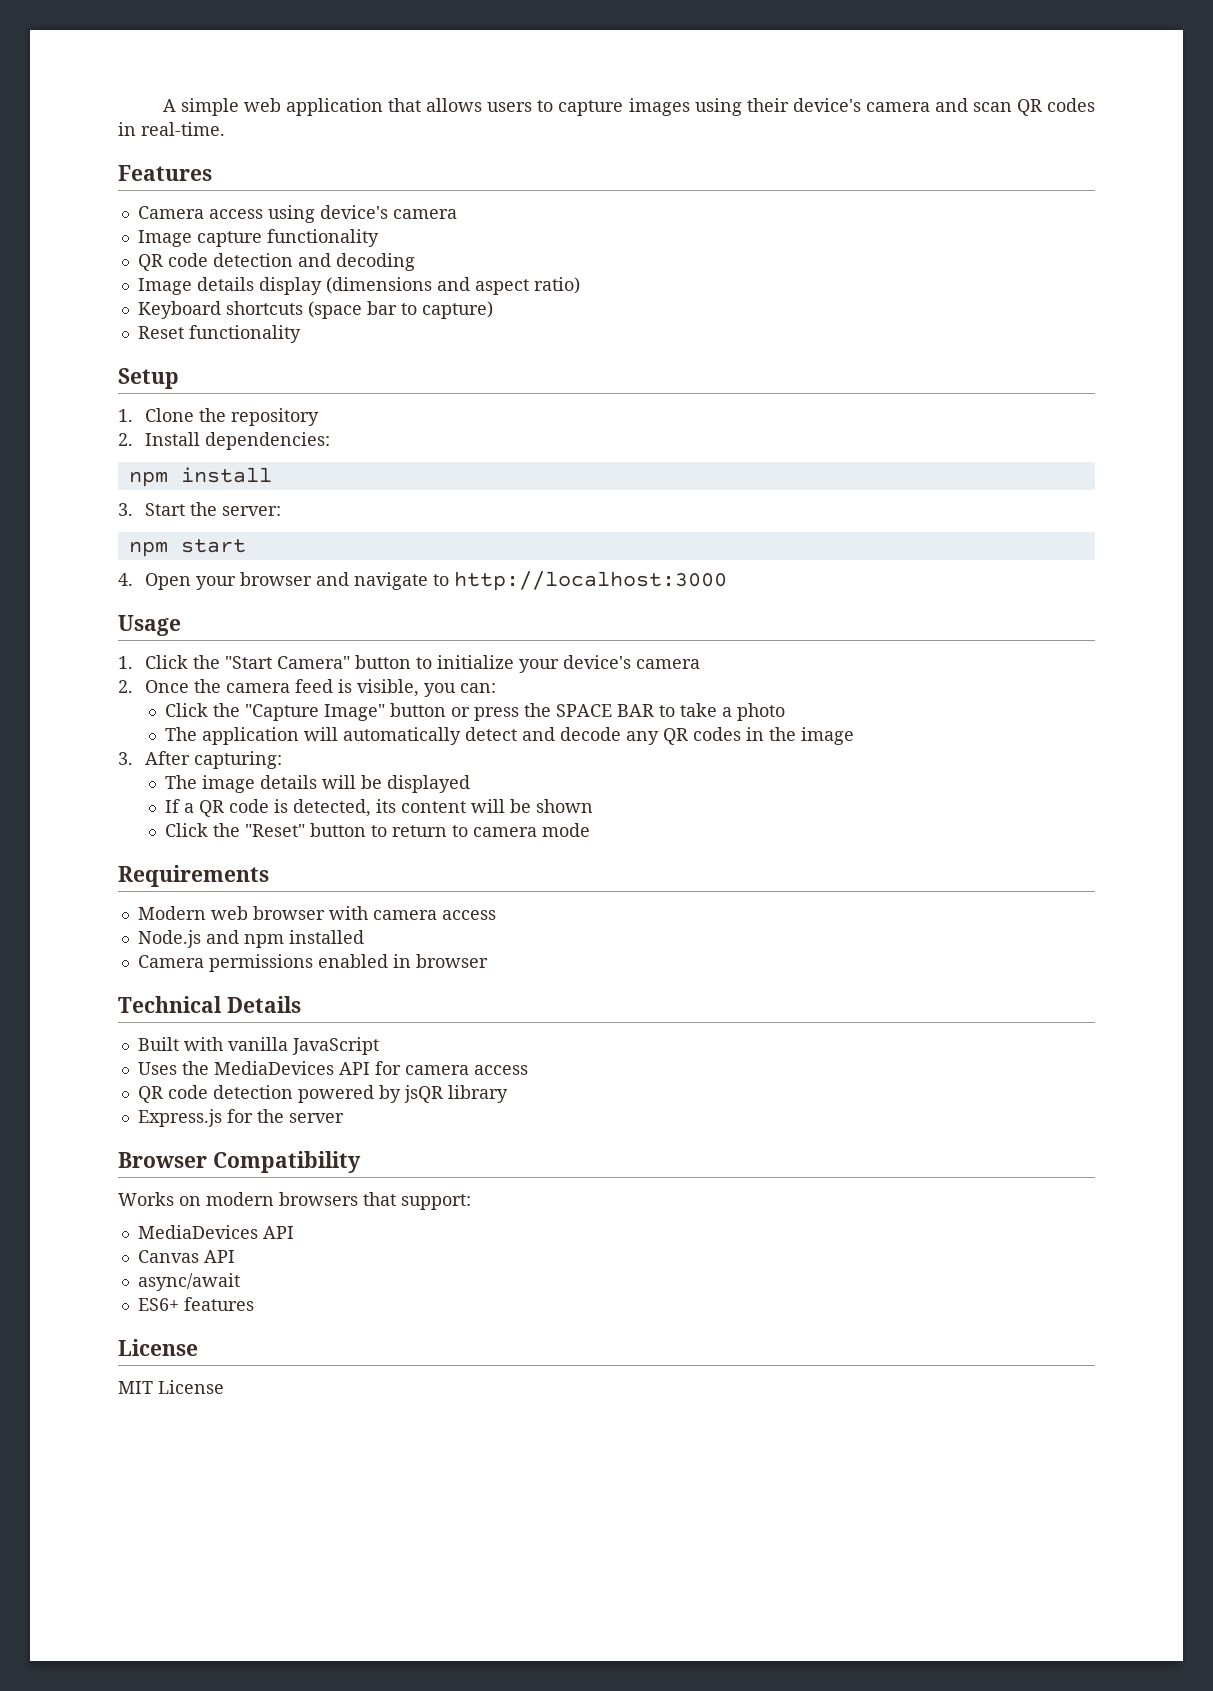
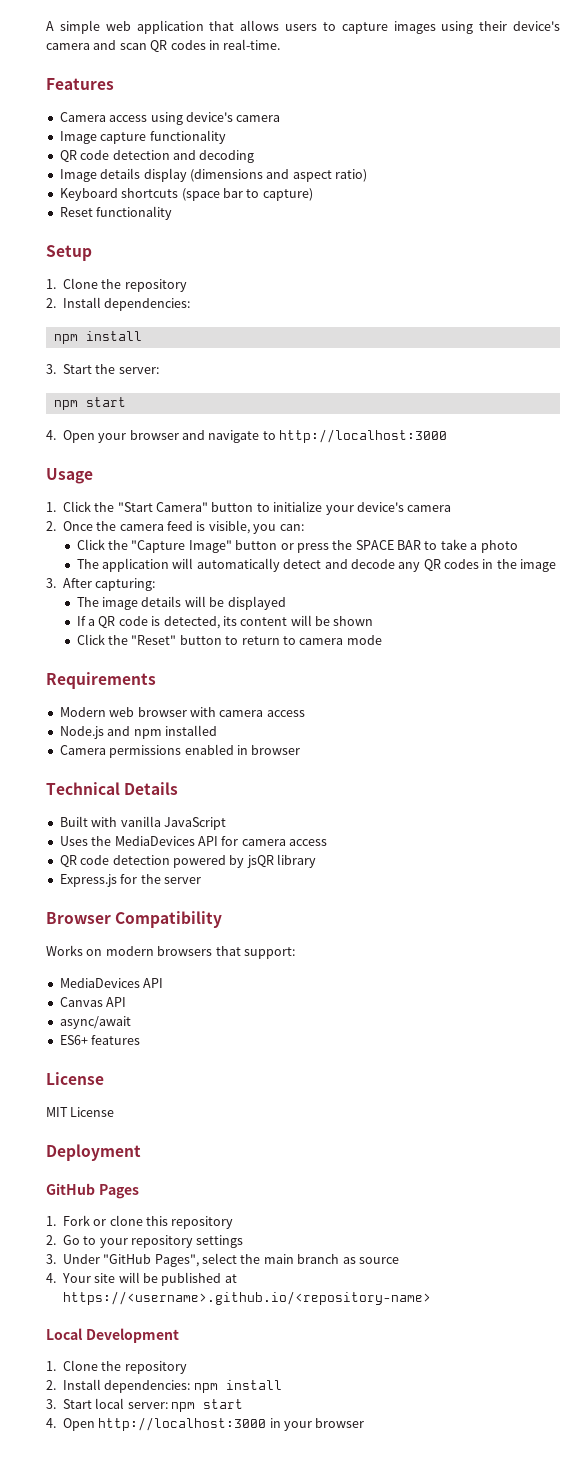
(224, 1387) none -> [46,1144,141,1161] [46,1183,139,1199] [46,1215,234,1229] [46,1235,244,1248] [46,1253,399,1267] [46,1272,237,1286] [62,1291,431,1305] [46,1328,179,1343] [46,1360,187,1374] [46,1379,282,1393] [46,1398,244,1412] [46,1417,365,1431] // Deployment // GitHub Pages // 1. Fork or clone this repository // 2. Go to your repository settings // 3. Under "GitHub Pages", select the main branch as source // 4. Your site will be published at https://<username>.github.io/<repository-name> // Local Development // 1. Clone the repository // 2. Install dependencies: npm install // 3. Start local server: npm start // 4. Open http://localhost:3000 in your browser

